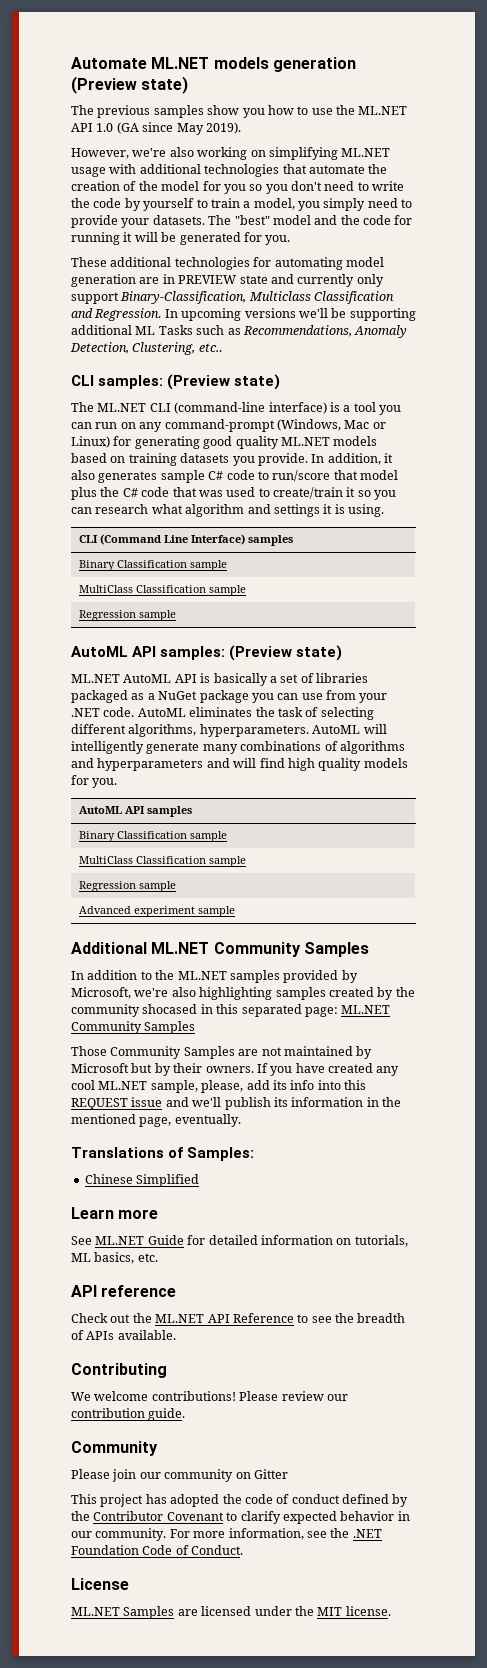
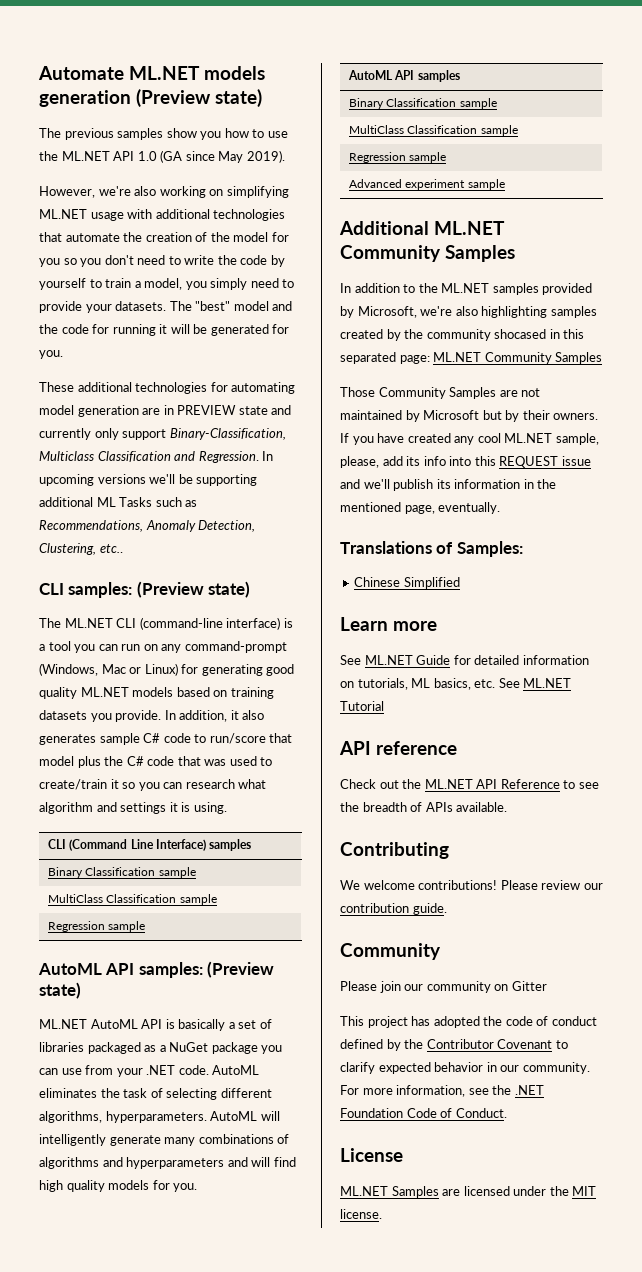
(158, 1257) none -> [498,678,572,688] [340,701,384,711] See ML.NET Tutorial

